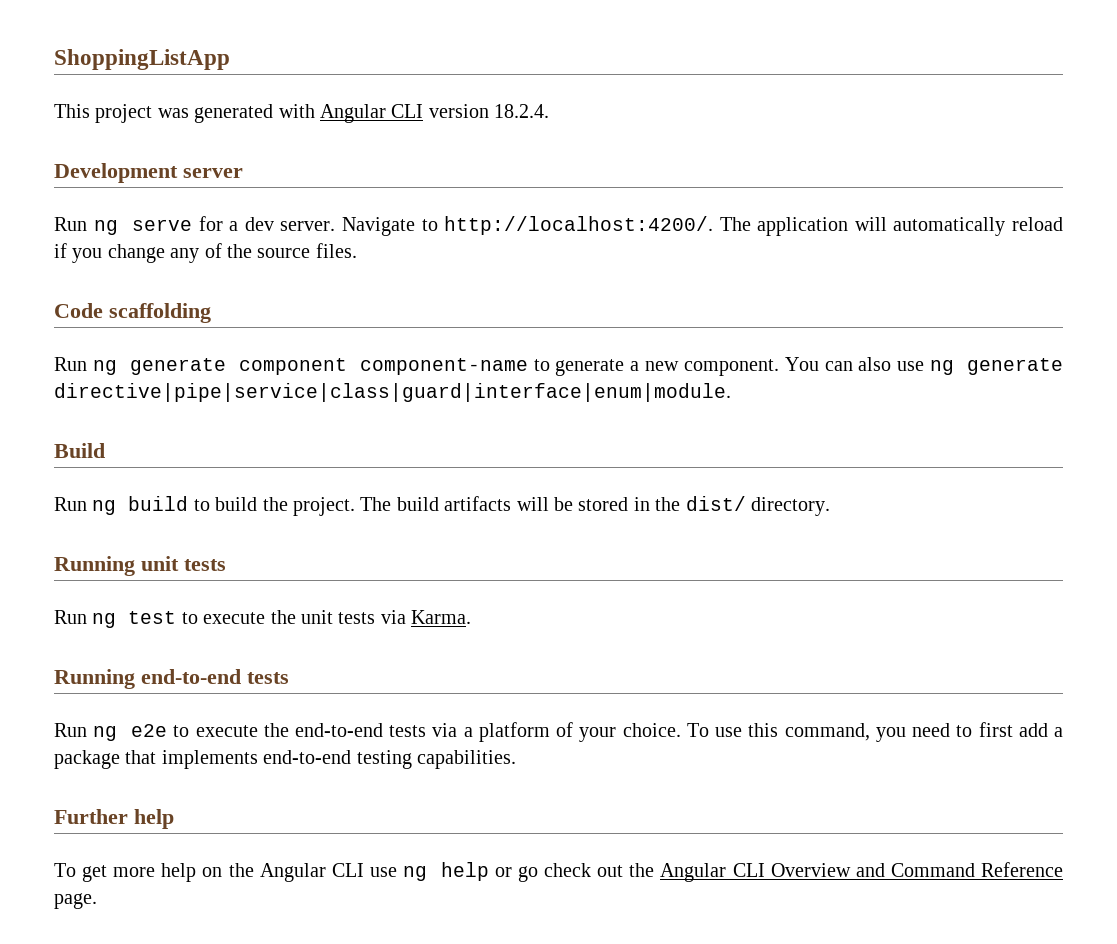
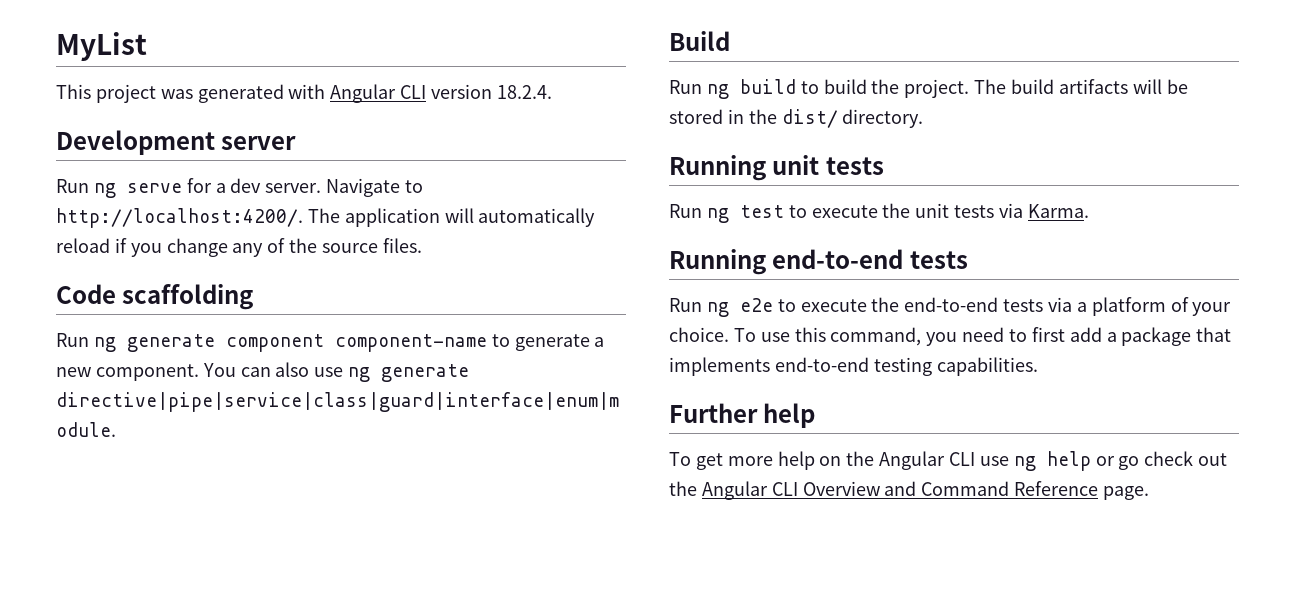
[54,49,230,70] ShoppingListApp -> [56,32,147,61] MyList

